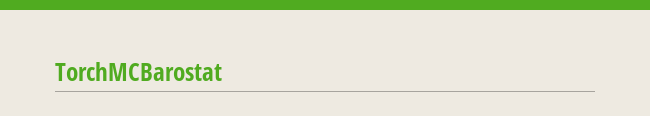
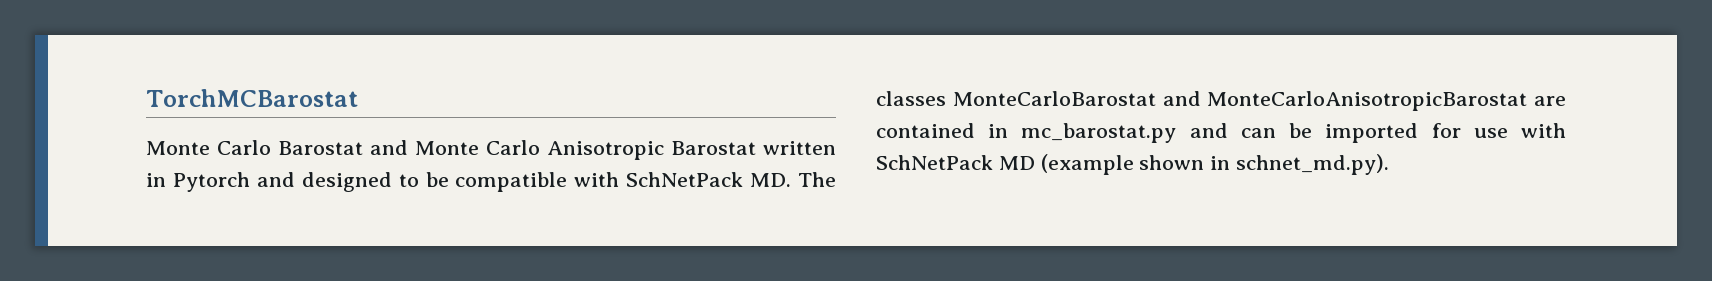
(222, 71) none -> [146,140,836,160] [146,172,836,192] [876,91,1566,111] [876,123,1566,143] [876,154,1390,175] // Monte Carlo Barostat and Monte Carlo Anisotropic Barostat written in Pytorch and designed to be compatible with SchNetPack MD. The classes MonteCarloBarostat and MonteCarloAnisotropicBarostat are contained in mc_barostat.py and can be imported for use with SchNetPack MD (example shown in schnet_md.py).

